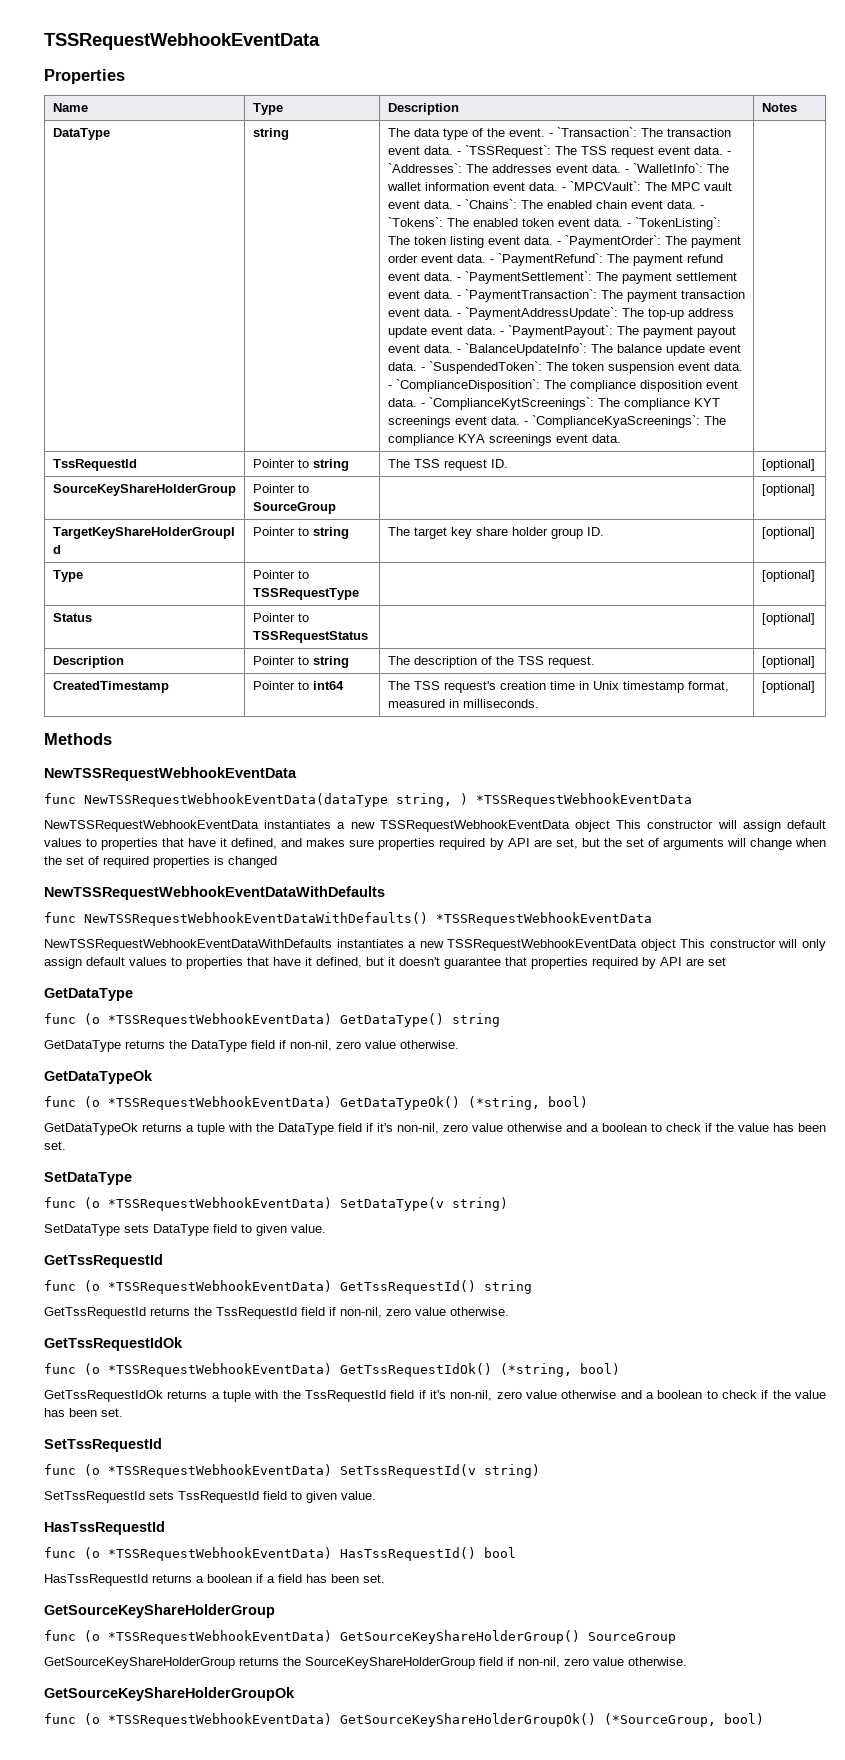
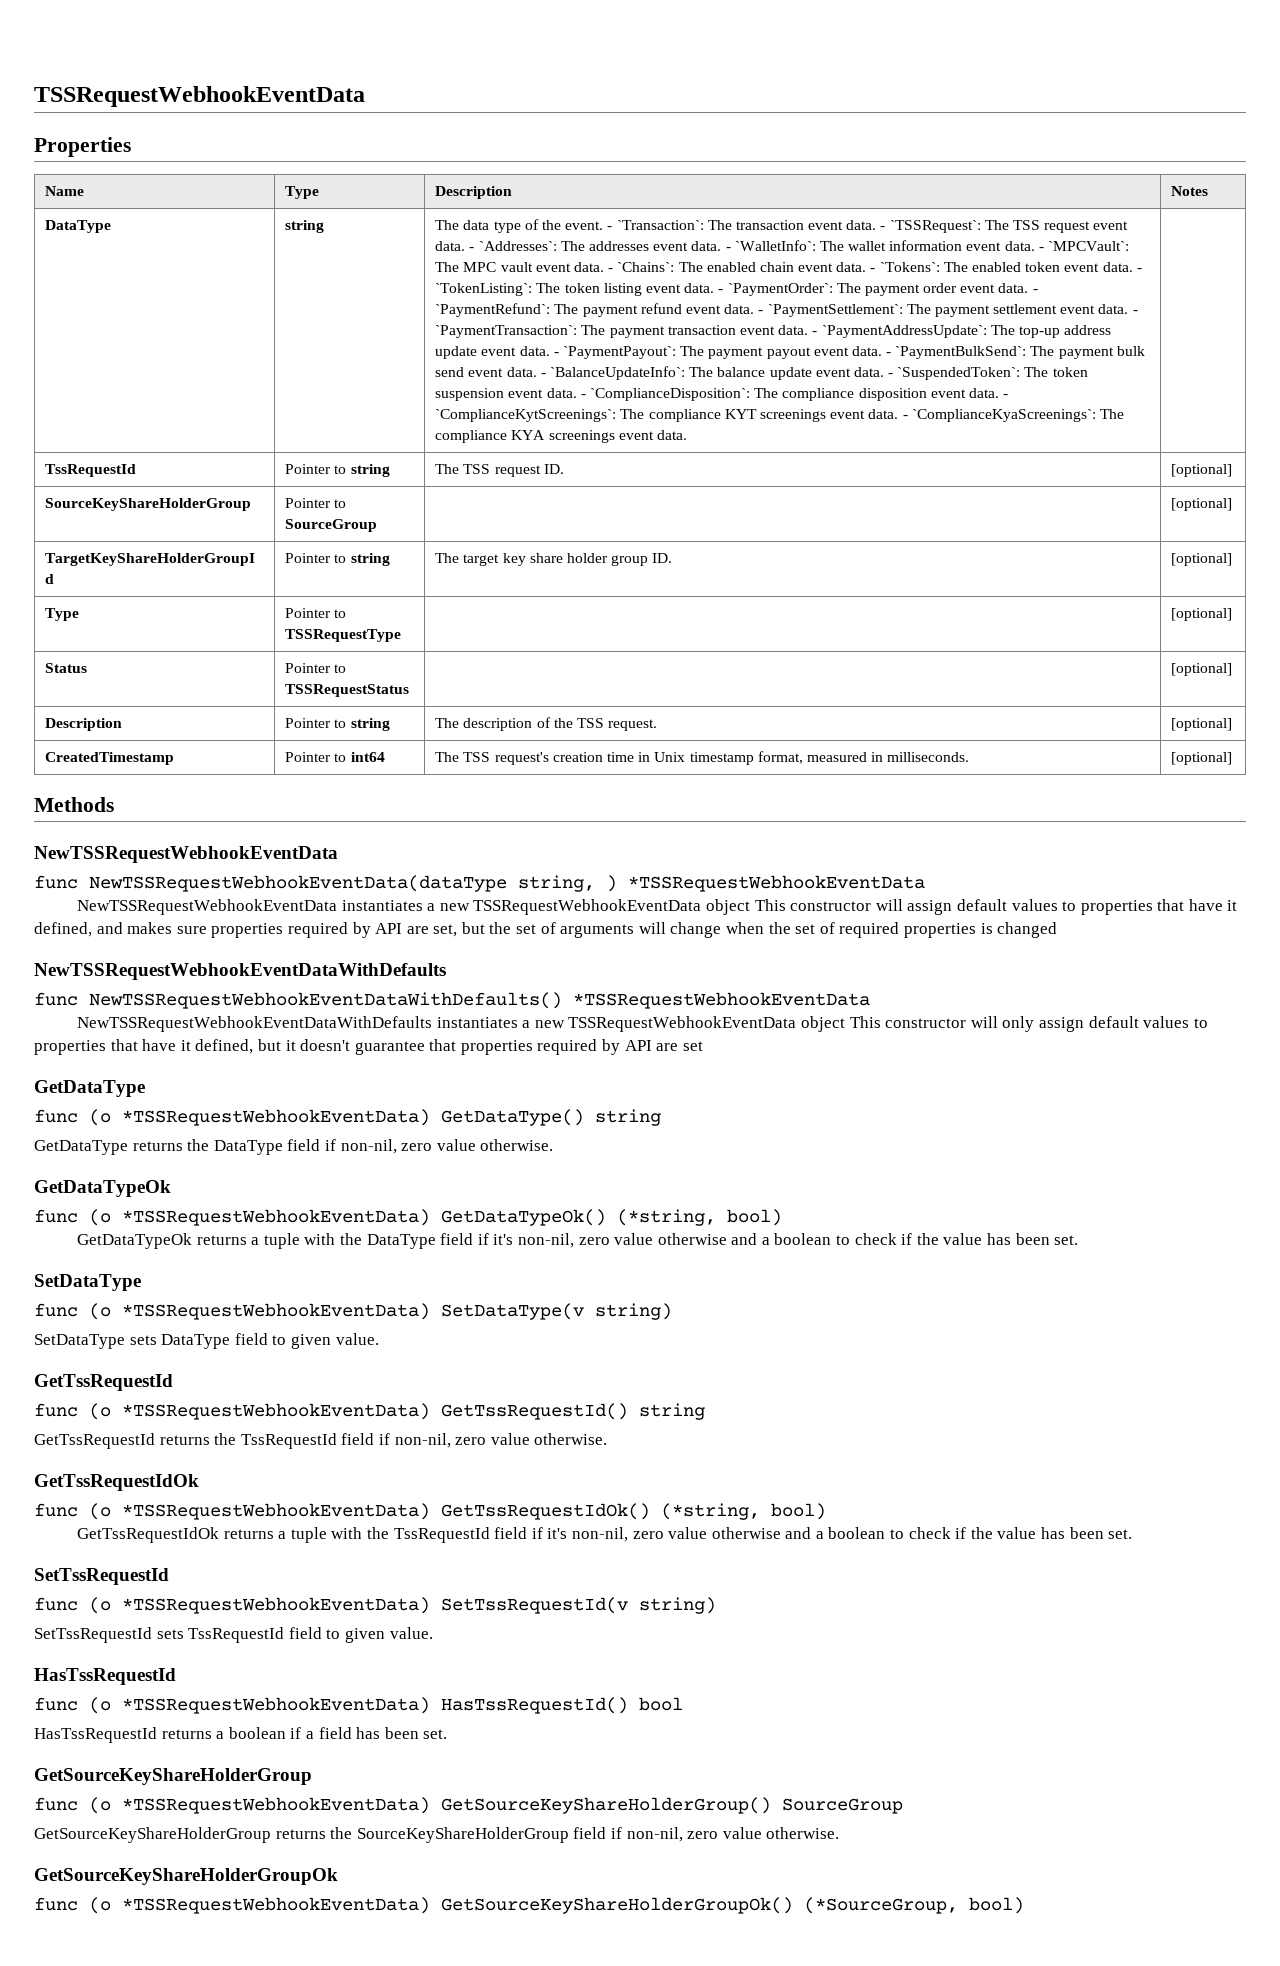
(461, 351) none -> [895,346,1145,359] [435,367,546,377] `PaymentBulkSend`: The payment bulk send event data. -

